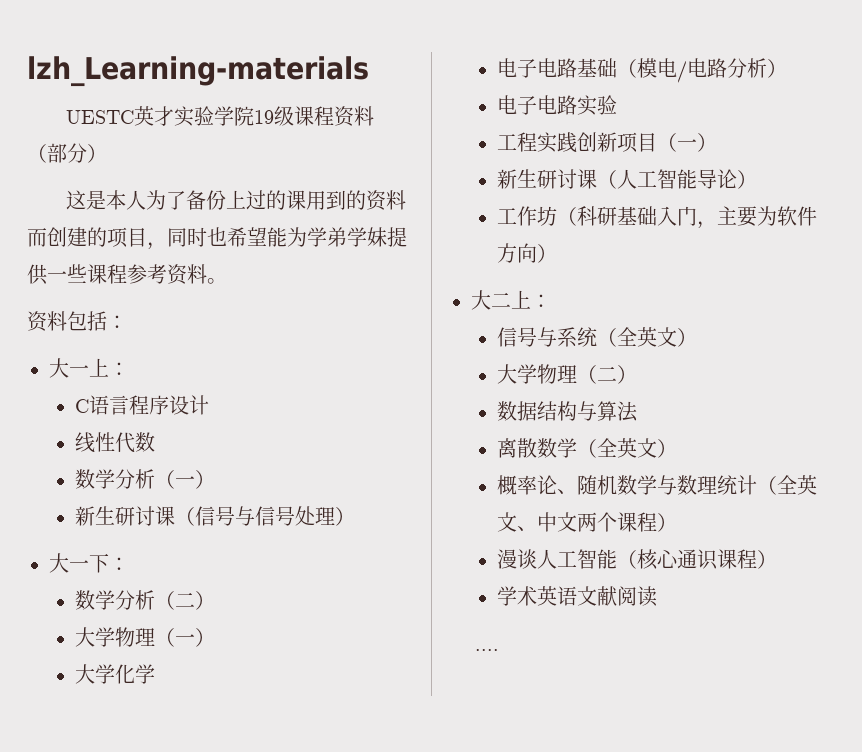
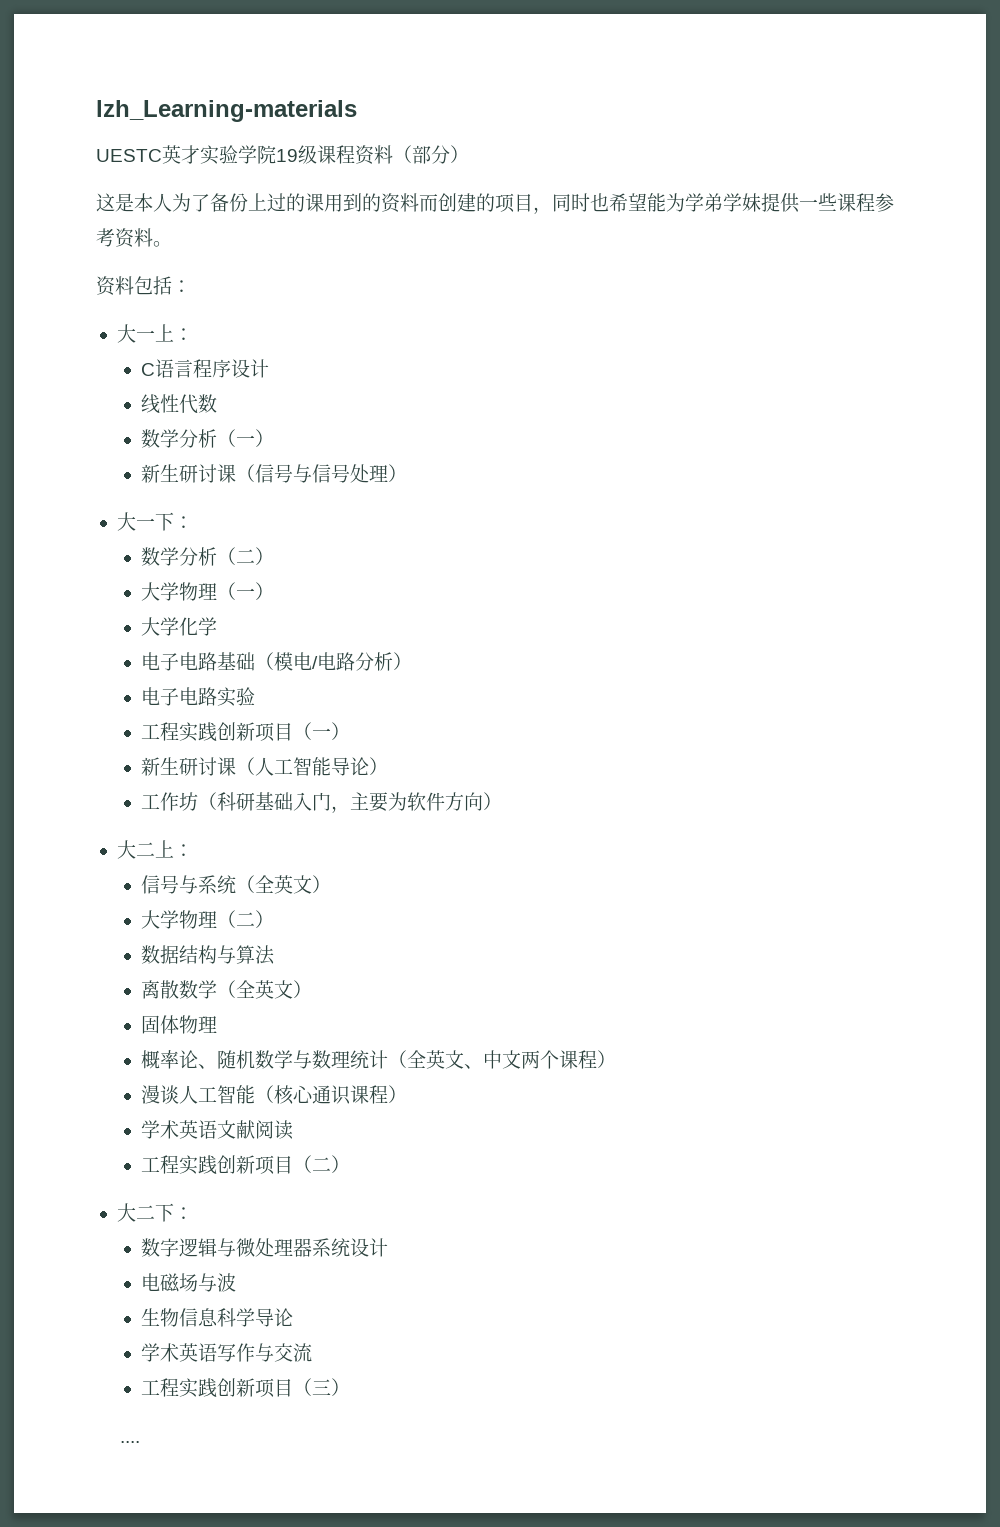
(677, 448) none -> [140,1015,217,1034] // 固体物理
(657, 596) none -> [140,1155,350,1175] [116,1203,193,1222] [140,1238,388,1257] [140,1273,236,1293] [140,1308,293,1327] [140,1343,312,1362] [140,1378,350,1398] // 工程实践创新项目（二） // 大二下： // 数字逻辑与微处理器系统设计 // 电磁场与波 // 生物信息科学导论 // 学术英语写作与交流 // 工程实践创新项目（三）

